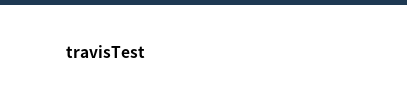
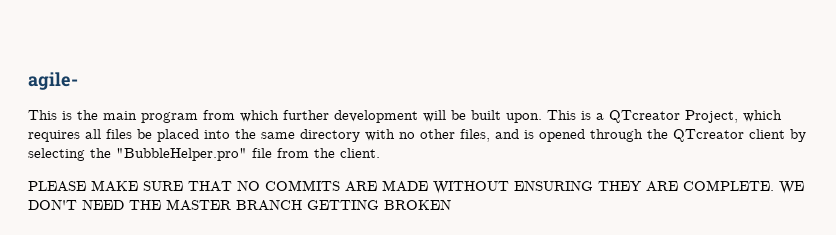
[66,45,145,58] travisTest -> [28,72,78,90] [28,110,782,123] [28,129,806,142] [28,148,380,161] [28,180,804,194] [28,199,451,211] agile- // This is the main program from which further development will be built upon. This is a QTcreator Project, which requires all files be placed into the same directory with no other files, and is opened through the QTcreator client by selecting the "BubbleHelper.pro" file from the client. // PLEASE MAKE SURE THAT NO COMMITS ARE MADE WITHOUT ENSURING THEY ARE COMPLETE. WE DON'T NEED THE MASTER BRANCH GETTING BROKEN

